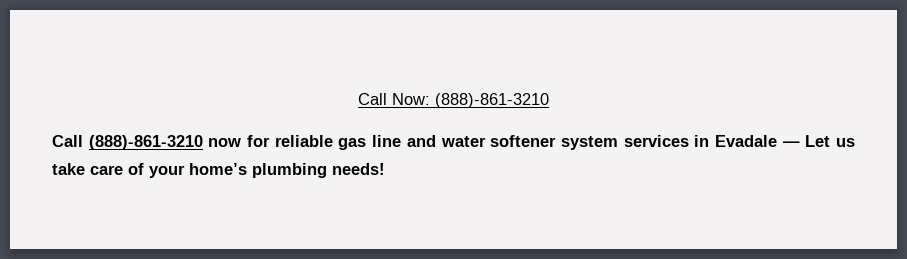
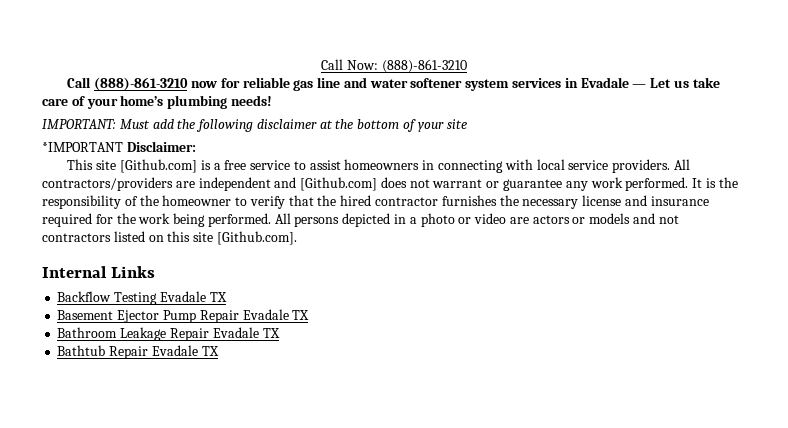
(385, 169) none -> [42,119,467,132] [42,141,196,152] [67,159,690,173] [42,177,738,191] [42,195,709,209] [42,213,679,227] [42,231,297,245] [42,266,155,278] [57,291,227,305] [57,309,310,323] [57,327,280,341] [57,345,219,359] // IMPORTANT: Must add the following disclaimer at the bottom of your site // *IMPORTANT Disclaimer: // This site [Github.com] is a free service to assist homeowners in connecting with local service providers. All contractors/providers are independent and [Github.com] does not warrant or guarantee any work performed. It is the responsibility of the homeowner to verify that the hired contractor furnishes the necessary license and insurance required for the work being performed. All persons depicted in a photo or video are actors or models and not contractors listed on this site [Github.com]. // Internal Links // Backflow Testing Evadale TX // Basement Ejector Pump Repair Evadale TX // Bathroom Leakage Repair Evadale TX // Bathtub Repair Evadale TX

